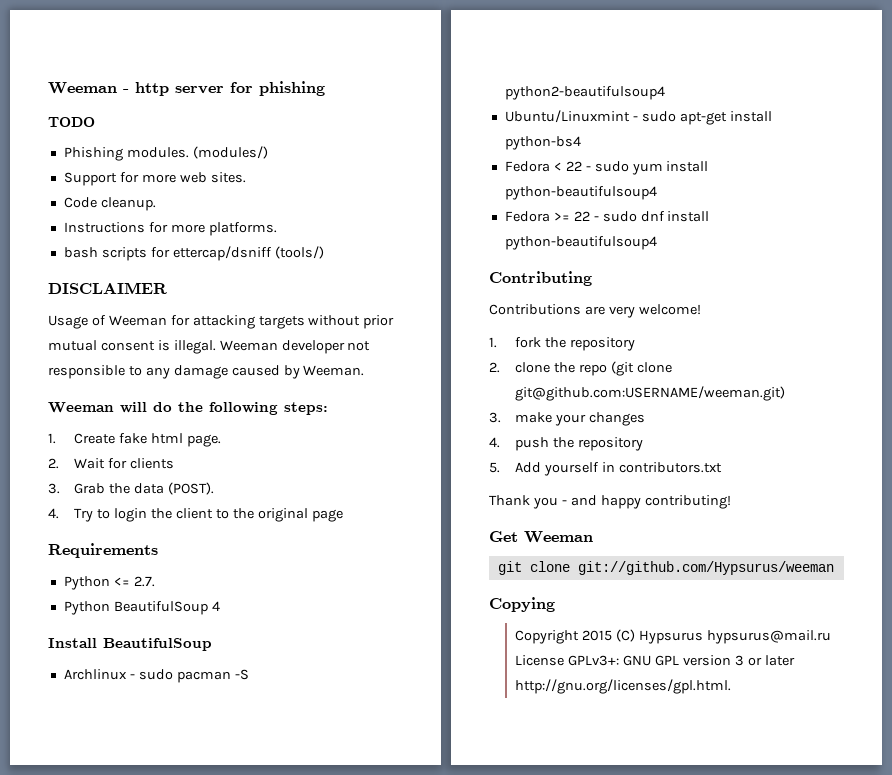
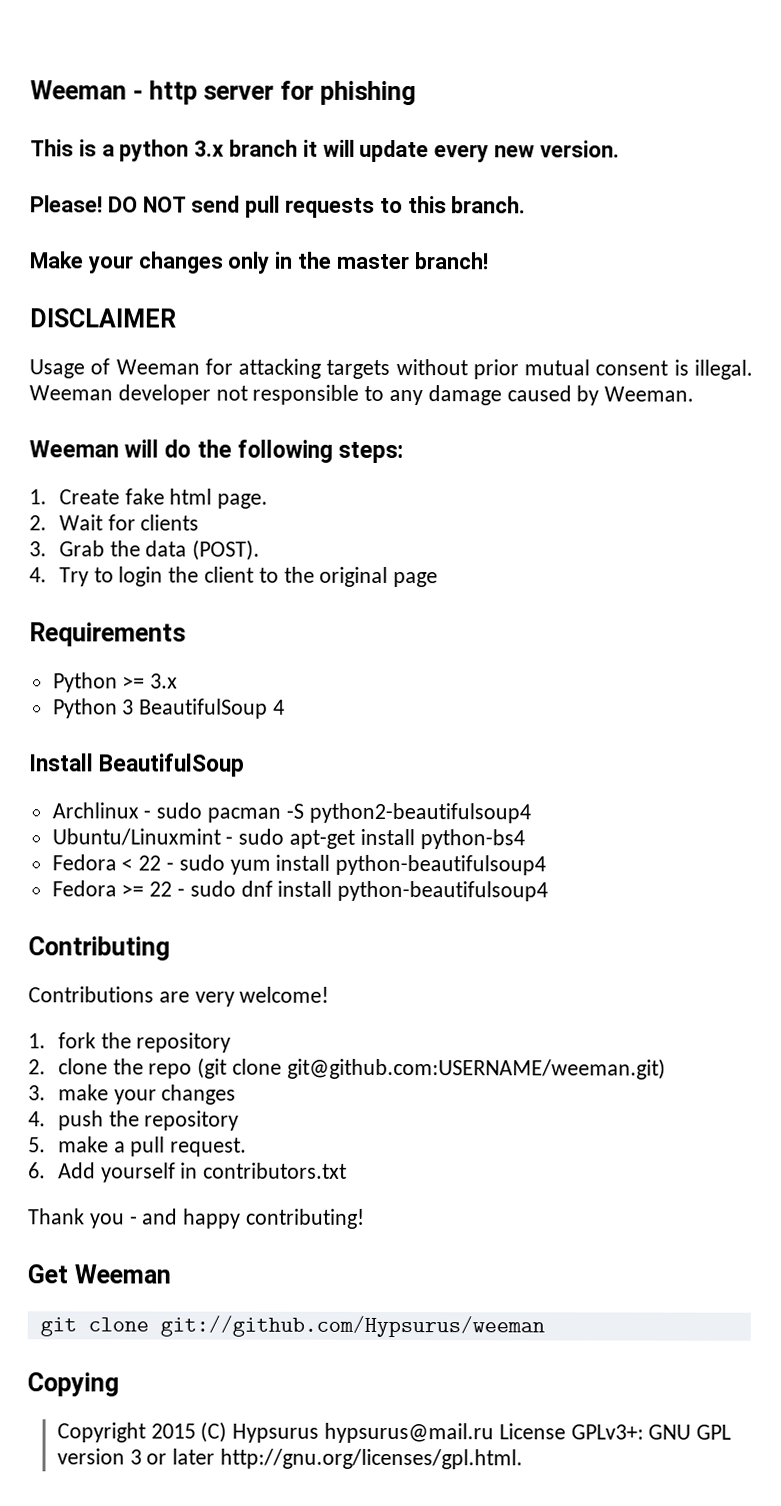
[48,117,95,127] [63,146,268,161] [63,172,246,186] [63,197,156,211] [63,222,277,236] [63,246,324,261] TODO // Phishing modules. (modules/) // Support for more web sites. // Code cleanup. // Instructions for more platforms. // bash scripts for ettercap/dsniff (tools/) -> [30,139,620,163] [30,195,527,218] [30,251,489,274] This is a python 3.x branch it will update every new version. // Please! DO NOT send pull requests to this branch. // Make your changes only in the master branch!
[113,576,155,587] [63,601,110,615] <= 2.7. // Python -> [122,673,179,689] [52,698,135,719] >= 3.x // Python 3
(500, 467) none -> [57,1136,248,1157] [28,1162,46,1179] make a pull request. // 6.

